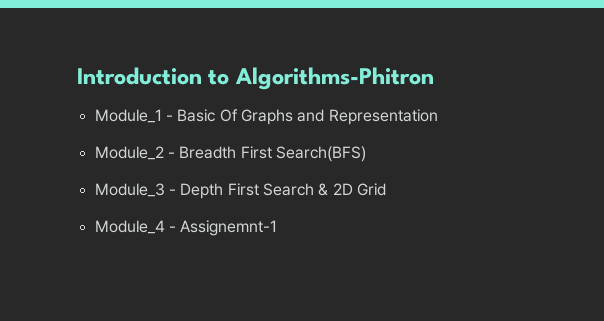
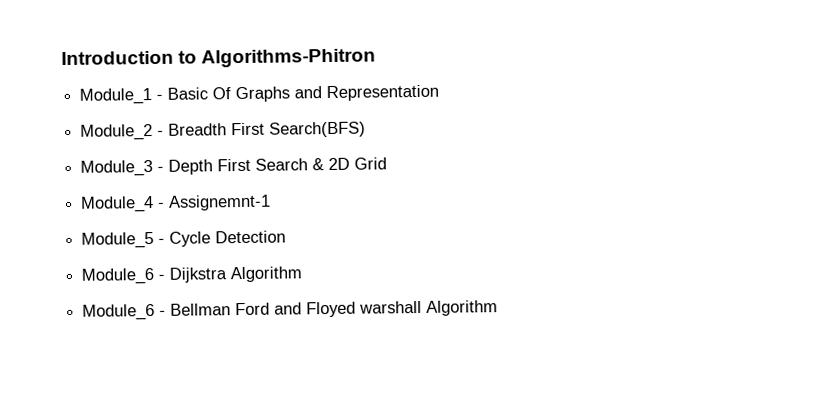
(278, 228) none -> [81,230,287,249] [81,266,303,285] [82,300,499,321] // Module_5 - Cycle Detection // Module_6 - Dijkstra Algorithm // Module_6 - Bellman Ford and Floyed warshall Algorithm

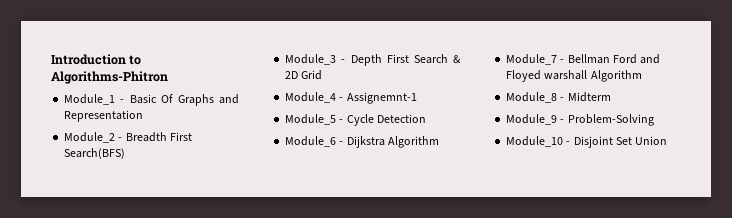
[82,303,156,321] Module_6 -> [506,54,558,65] Module_7
(499, 308) none -> [506,92,611,103] [506,114,654,126] [506,136,668,148] // Module_8 - Midterm // Module_9 - Problem-Solving // Module_10 - Disjoint Set Union

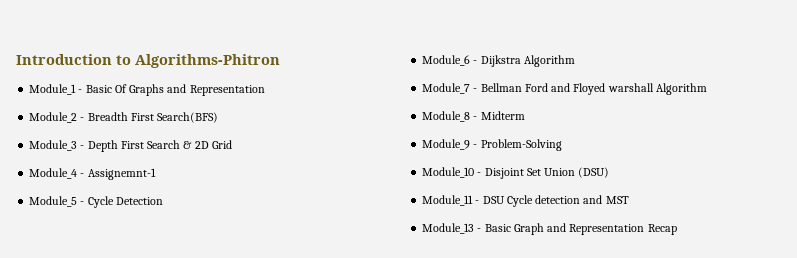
(668, 140) none -> [578,167,610,178] [422,195,629,207] [422,223,677,235] (DSU) // Module_11 - DSU Cycle detection and MST // Module_13 - Basic Graph and Representation Recap

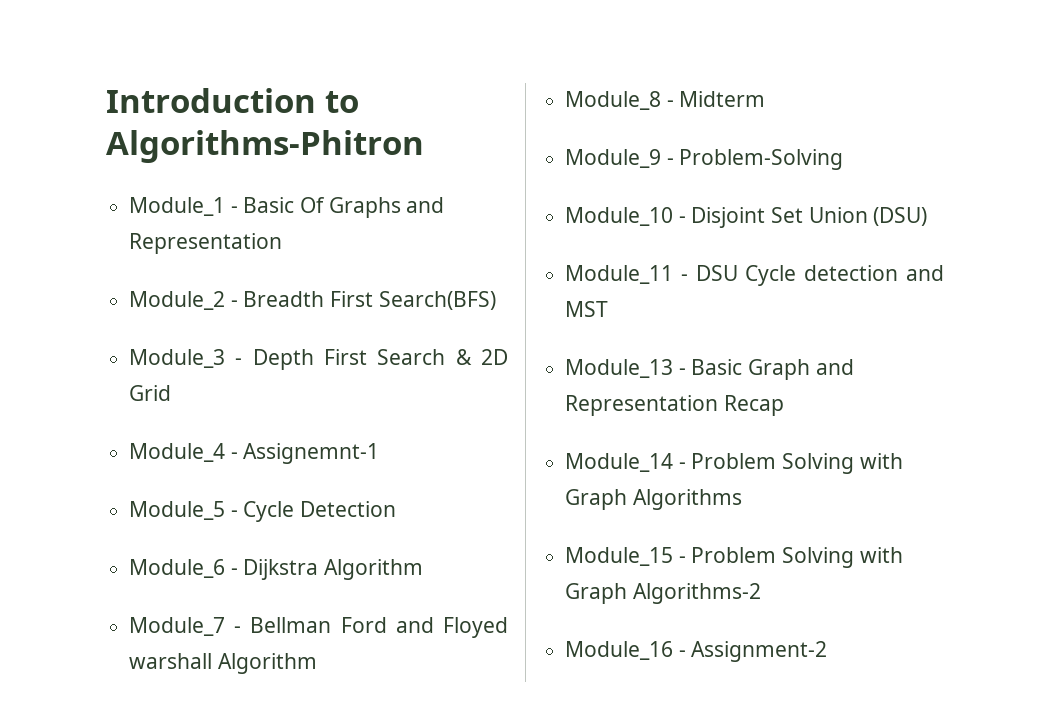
(677, 229) none -> [565,453,903,474] [565,489,742,510] [565,547,903,568] [565,583,761,604] [565,641,828,662] // Module_14 - Problem Solving with Graph Algorithms // Module_15 - Problem Solving with Graph Algorithms-2 // Module_16 - Assignment-2

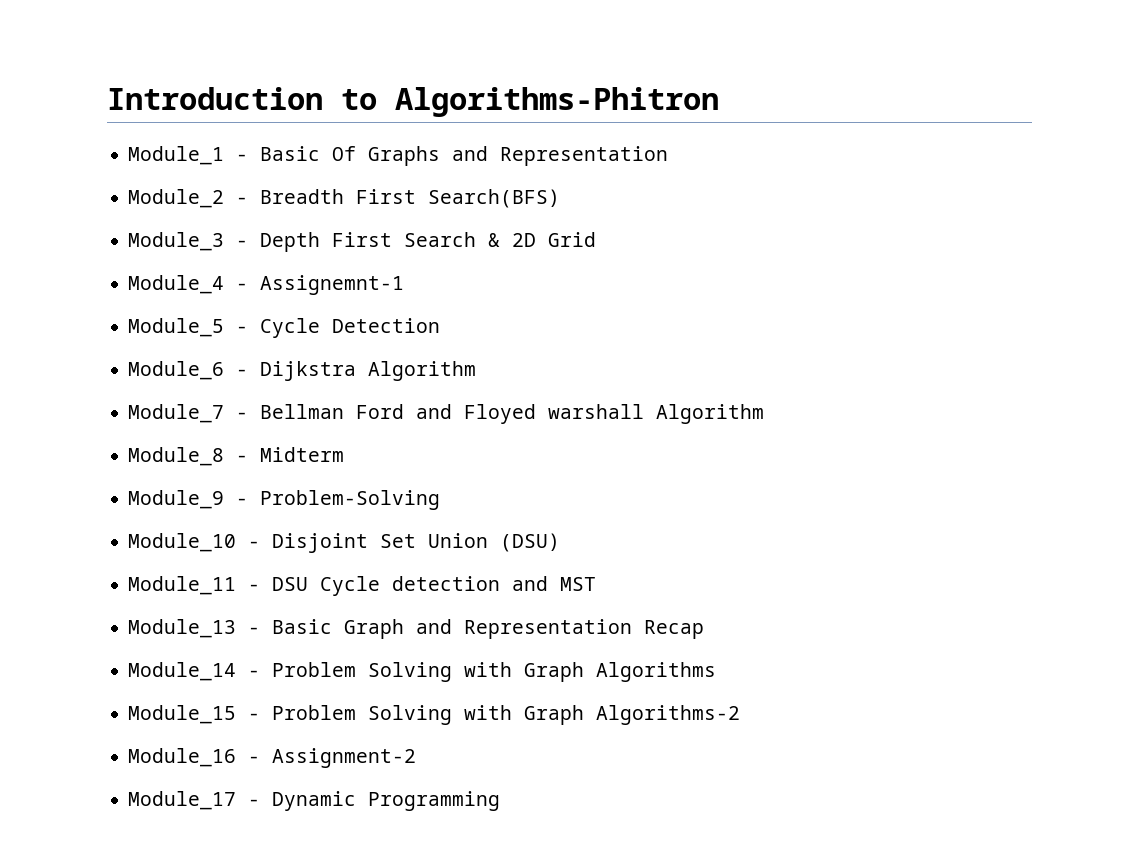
(828, 651) none -> [128,791,501,811] // Module_17 - Dynamic Programming

